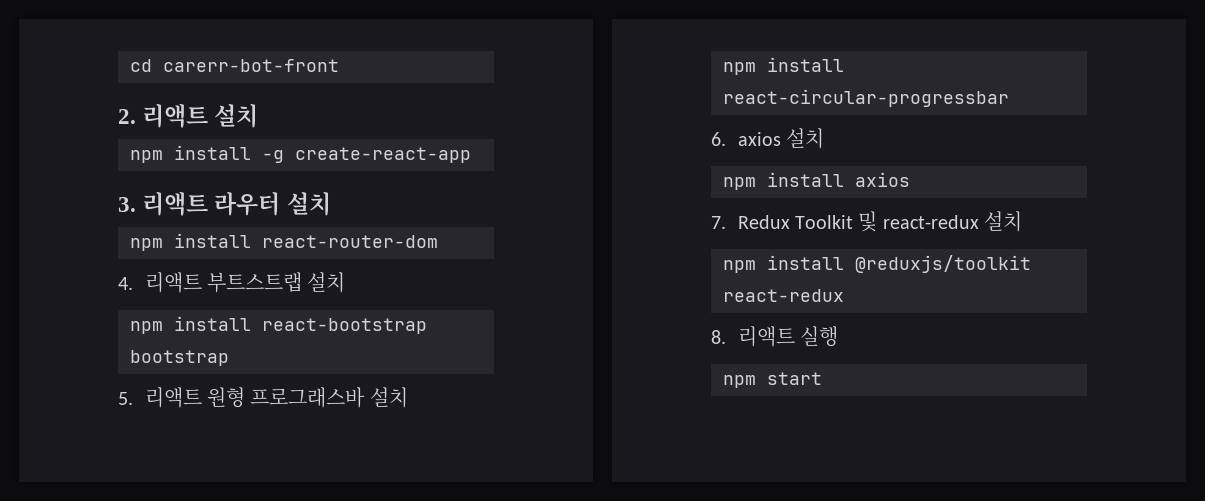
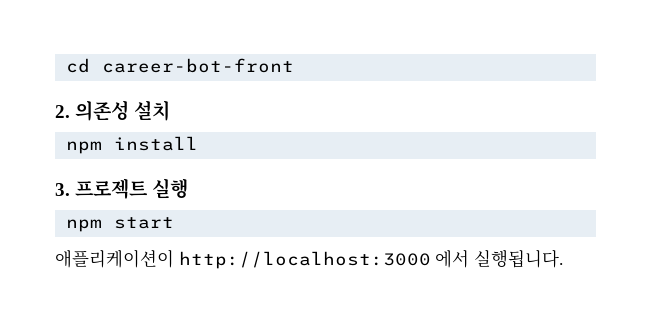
[163,59,339,72] carerr-bot-front -> [101,58,294,73] career-bot-front
[142,104,259,128] [130,145,471,163] 리액트 설치 // npm install -g create-react-app -> [75,100,171,121] [65,136,198,154] 의존성 설치 // npm install
[142,192,331,216] [130,233,438,251] [118,272,346,293] [130,316,427,334] [130,350,229,366] [118,387,408,408] [723,57,844,75] [723,89,1009,107] [711,128,824,149] [723,172,910,190] [711,211,1023,232] [723,255,1031,273] [723,289,844,302] [711,326,795,347] 리액트 라우터 설치 // npm install react-router-dom // 4. 리액트 부트스트랩 설치 // npm install react-bootstrap bootstrap // 5. 리액트 원형 프로그래스바 설치 // npm install react-circular-progressbar // 6. axios 설치 // npm install axios // 7. Redux Toolkit 및 react-redux 설치 // npm install @reduxjs/toolkit react-redux // 8. 리액트 -> [75,178,149,199] 프로젝트
(822, 378) none -> [55,249,564,269] // 애플리케이션이 http://localhost:3000 에서 실행됩니다.

